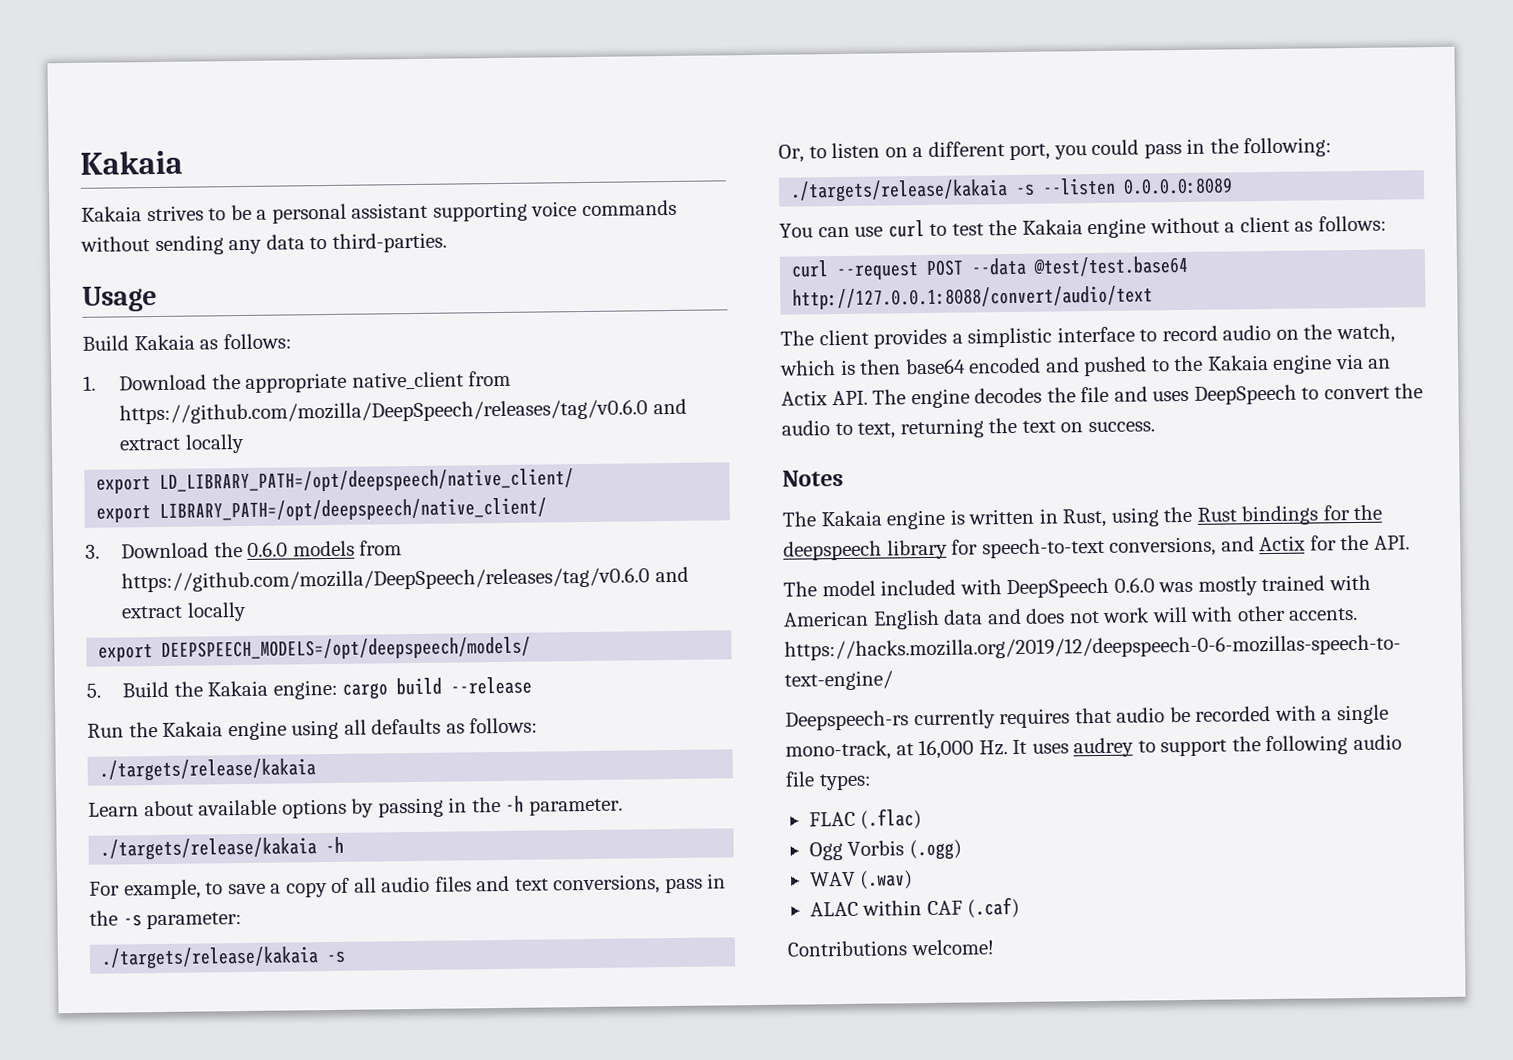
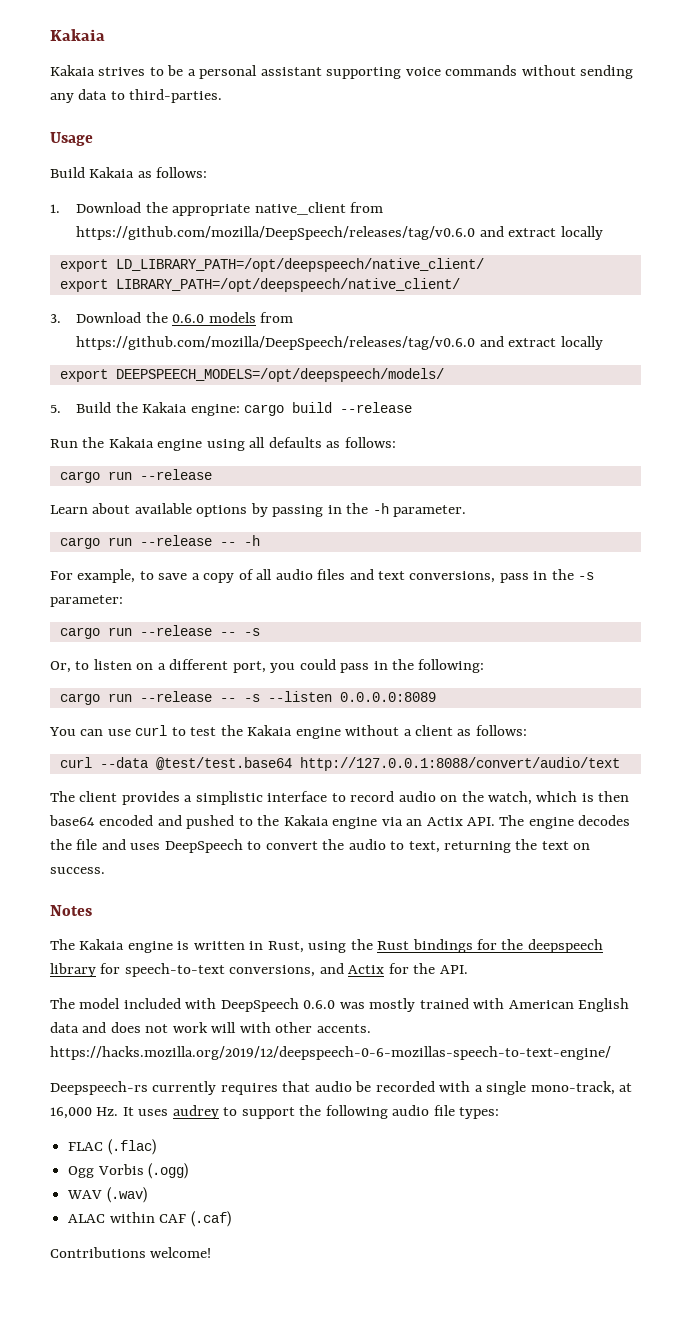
[99,758,317,782] ./targets/release/kakaia -> [59,469,212,483] cargo run --release
[100,837,318,861] ./targets/release/kakaia -> [59,535,236,549] cargo run --release --
[101,946,320,970] ./targets/release/kakaia -> [59,625,236,639] cargo run --release --
[790,179,1009,203] ./targets/release/kakaia -> [59,691,236,705] cargo run --release --
[836,259,965,281] --request POST -> (92, 762) none

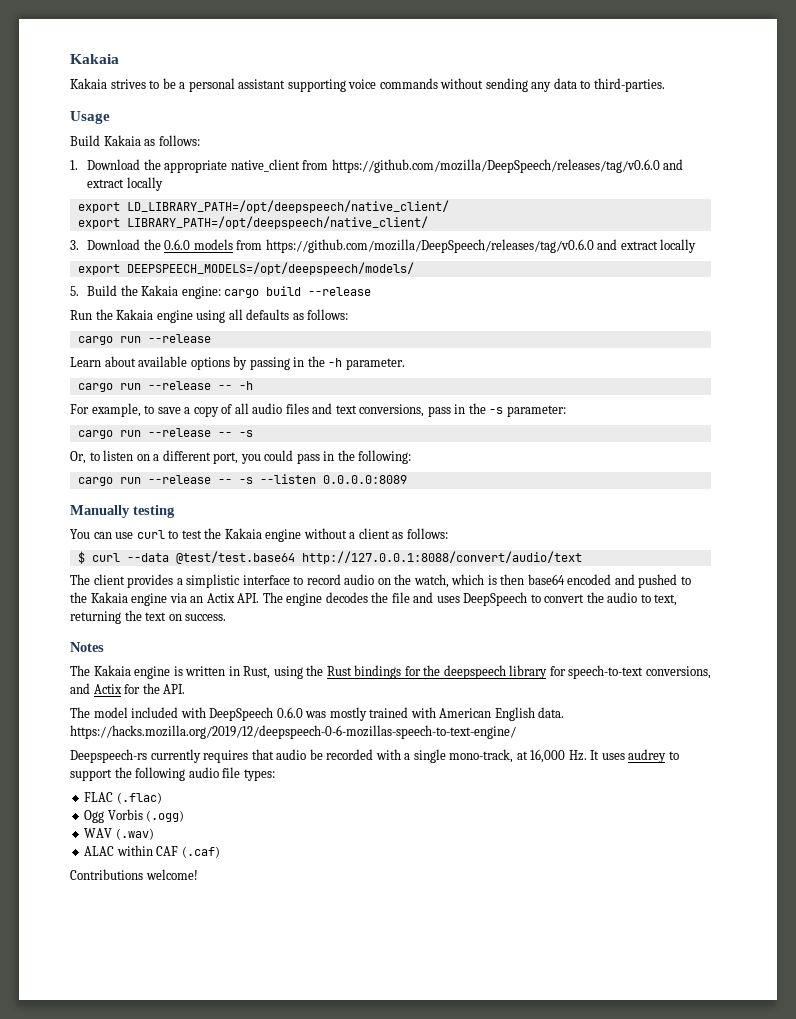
(436, 697) none -> [70,505,175,518] // Manually testing
(527, 730) none -> [77,551,85,564] $
[50,1022,371,1033] data and does not work will with other accents. -> [538,707,565,718] data.

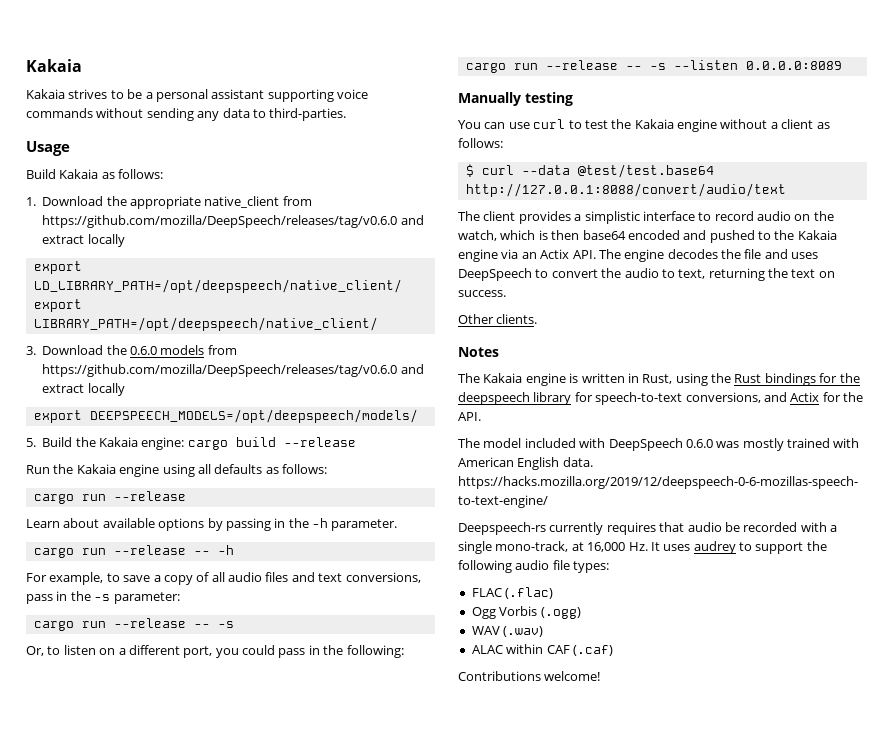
(227, 617) none -> [458,314,538,324] // Other clients.

